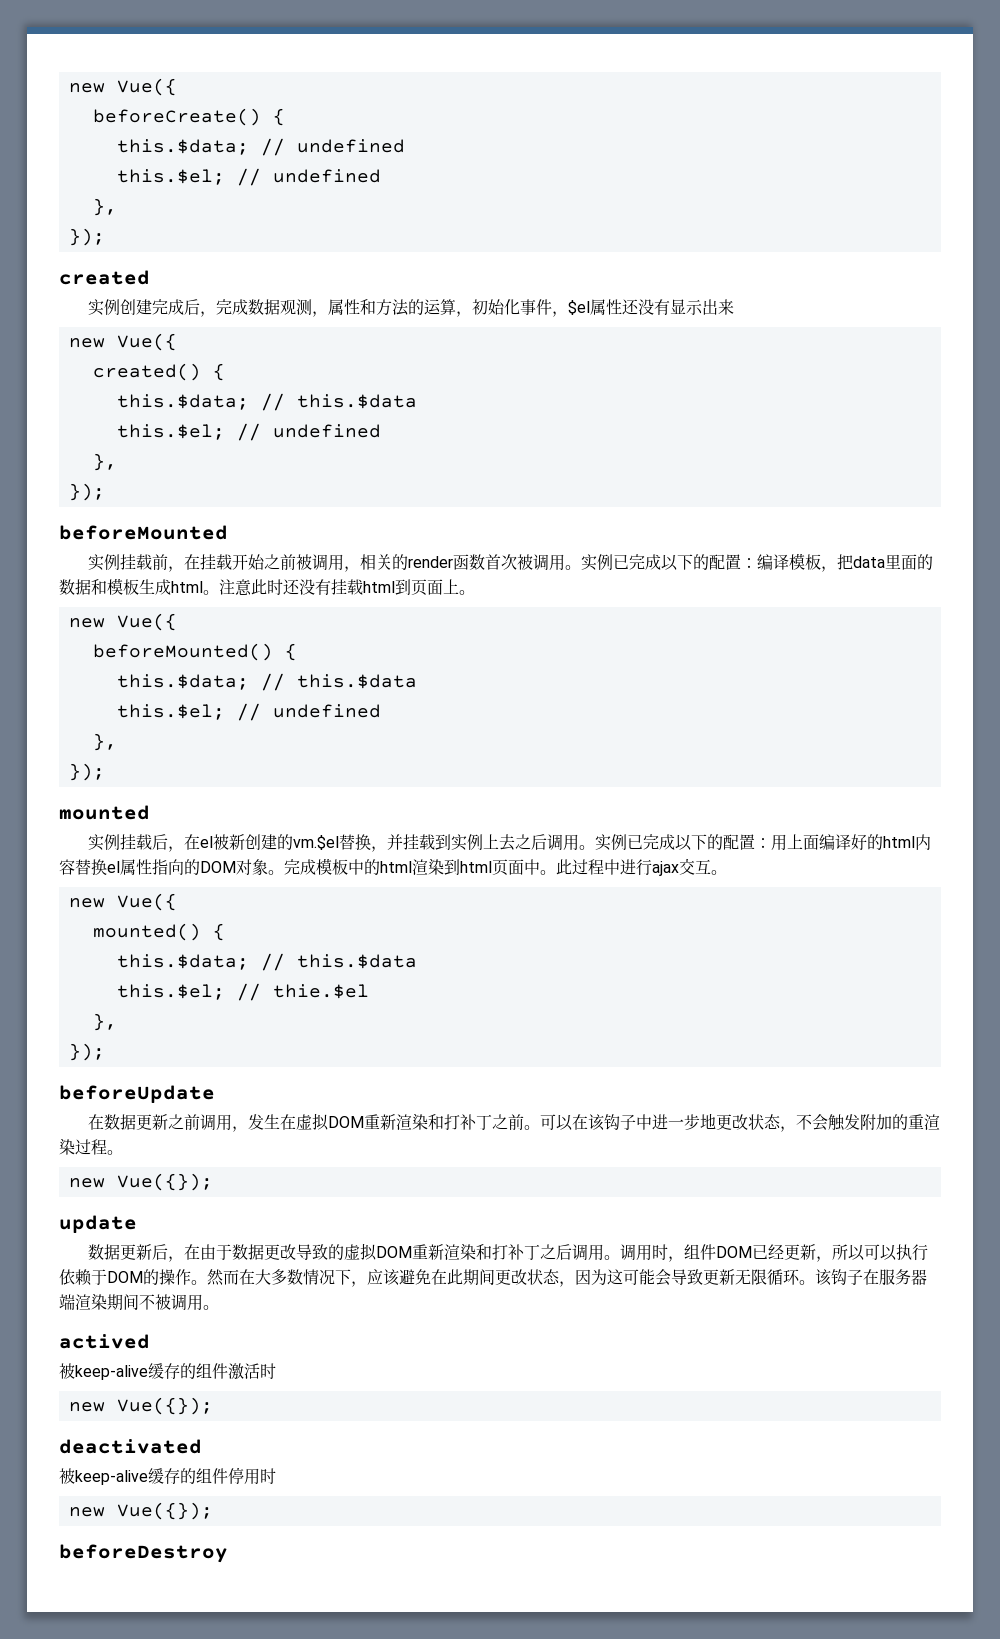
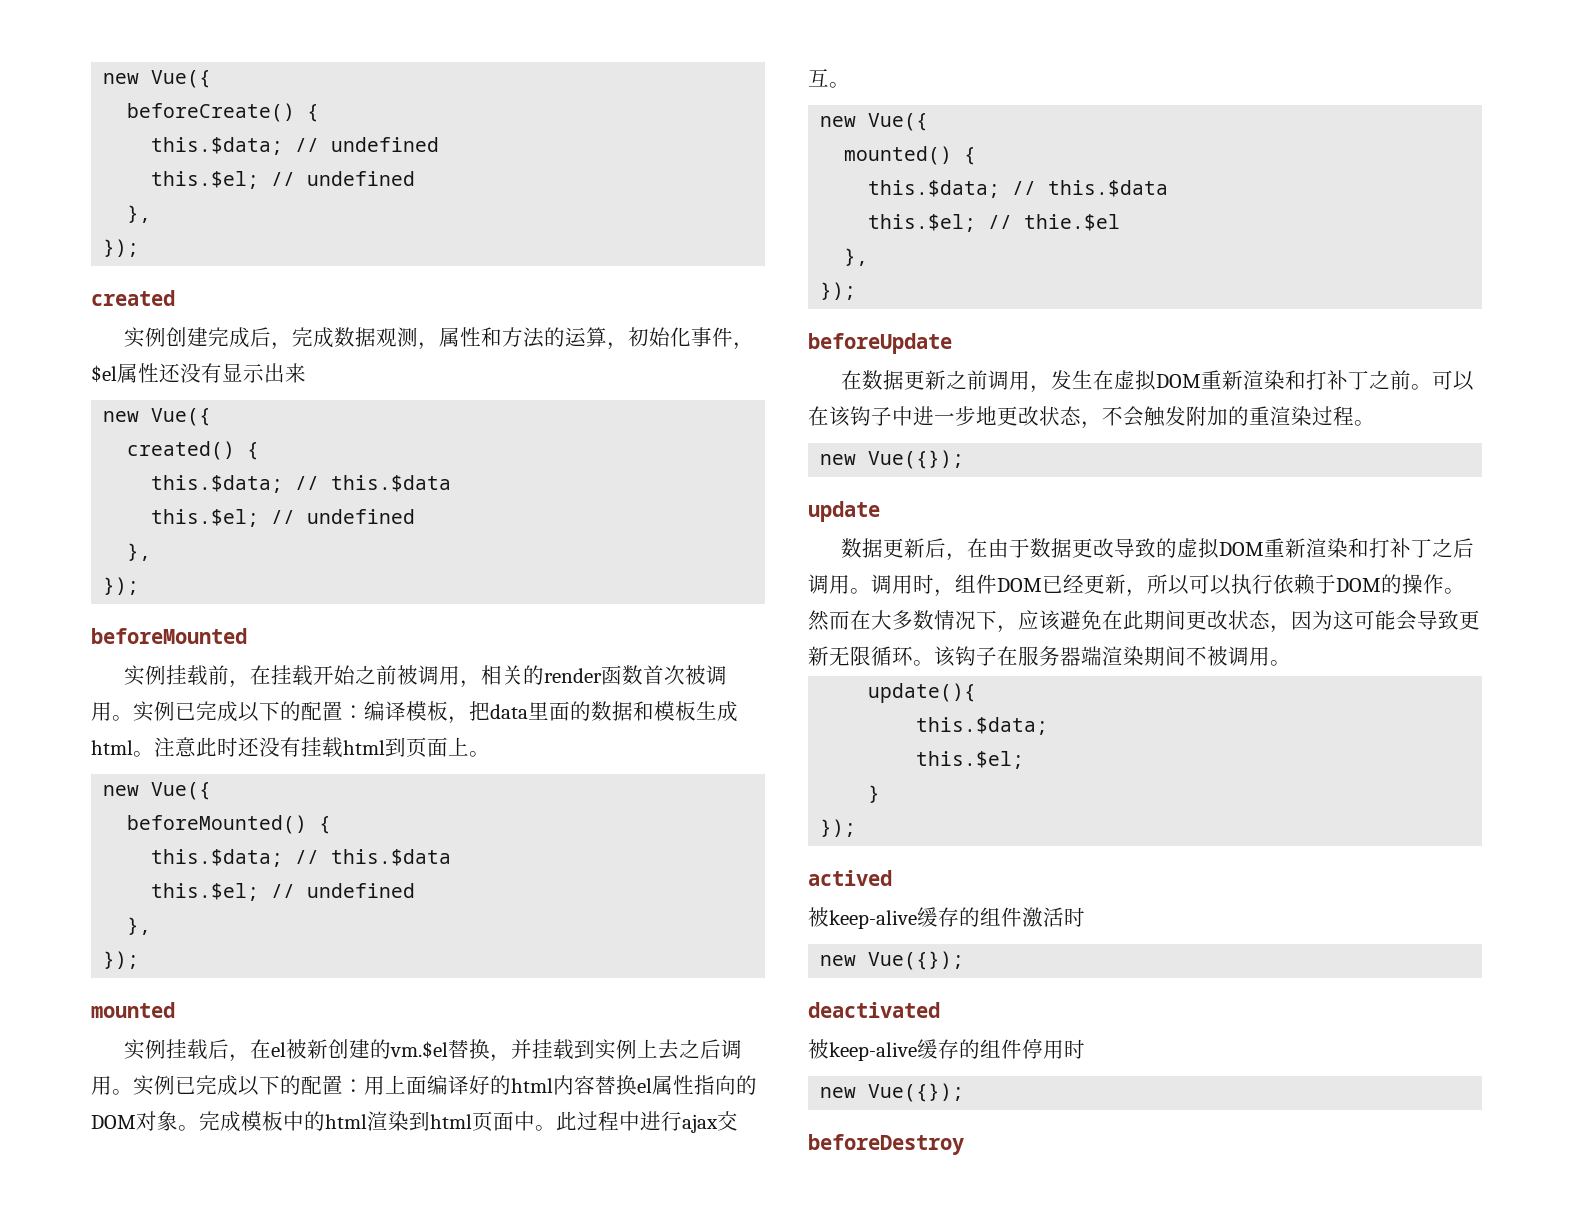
(219, 1307) none -> [868,683,977,703] [916,717,1049,735] [916,751,1025,769] [868,785,881,803] [820,819,857,837] // update(){ // this.$data; // this.$el; // } // });

